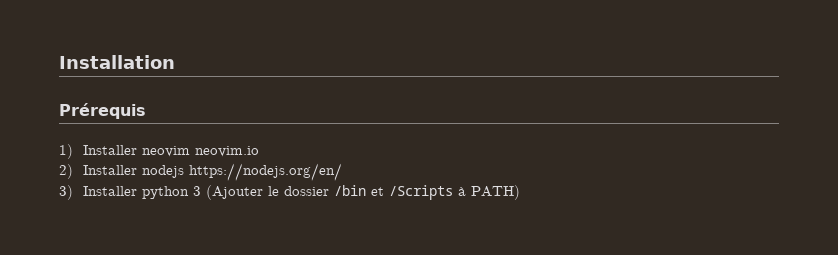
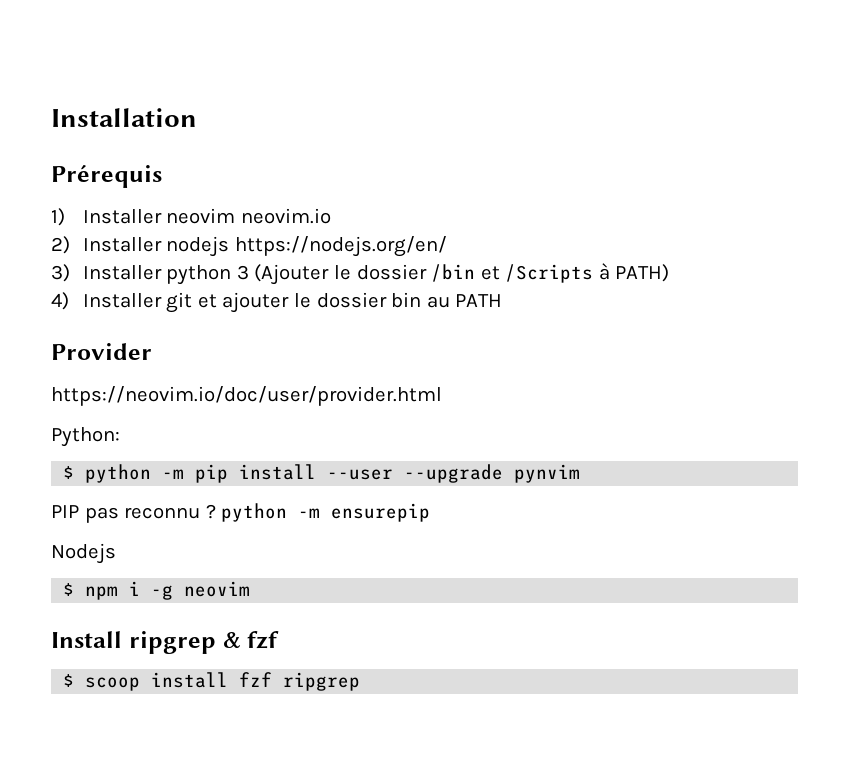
(520, 192) none -> [51,292,503,313] [51,343,152,360] [51,386,442,406] [51,427,120,447] [63,464,581,483] [51,503,431,523] [51,543,116,564] [63,581,251,600] [51,631,280,654] [63,672,361,691] // 4) Installer git et ajouter le dossier bin au PATH // Provider // https://neovim.io/doc/user/provider.html // Python: // $ python -m pip install --user --upgrade pynvim // PIP pas reconnu ? python -m ensurepip // Nodejs // $ npm i -g neovim // Install ripgrep & fzf // $ scoop install fzf ripgrep

